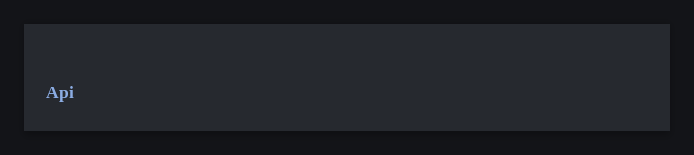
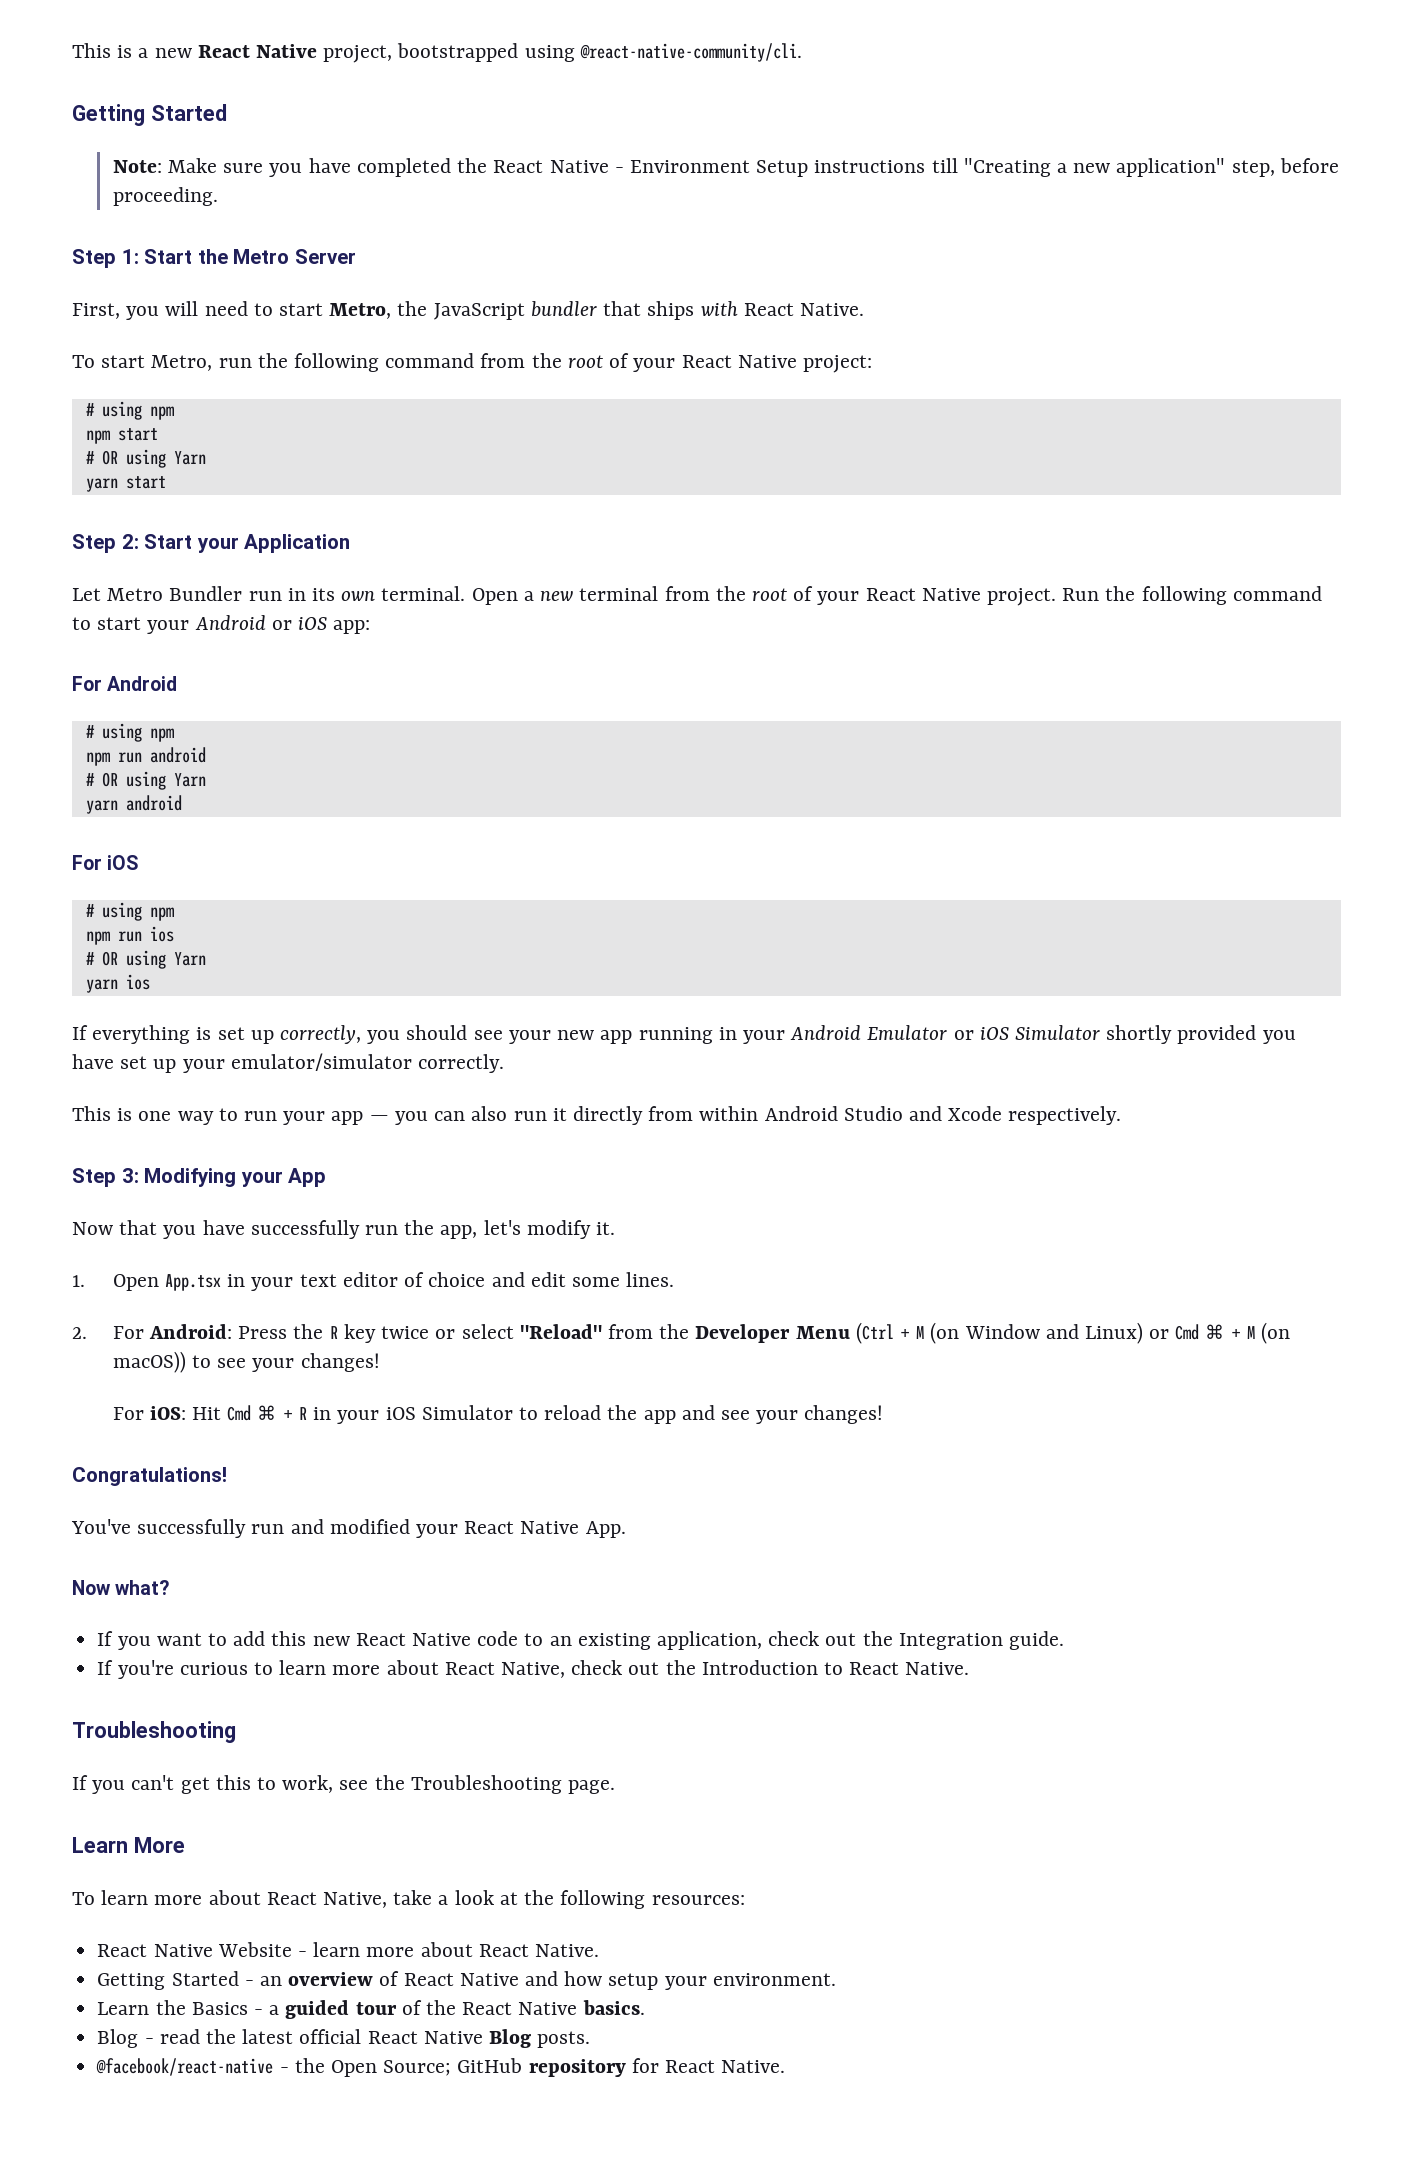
[46,86,74,102] Api -> [72,43,802,63] [72,104,227,126] [112,158,1339,177] [112,187,218,206] [72,249,356,268] [72,301,864,320] [72,353,872,373] [85,401,174,420] [85,428,158,444] [85,449,206,468] [85,476,166,492] [72,534,351,553] [72,586,1322,606] [72,615,371,634] [72,676,178,691] [85,723,174,742] [85,747,206,766] [85,771,206,790] [85,795,182,814] [72,855,139,870] [85,902,174,921] [85,926,174,945] [85,950,206,969] [85,974,150,993] [72,1025,1296,1044] [72,1053,505,1073] [72,1106,1122,1125] [72,1168,327,1187] [72,1220,616,1239] [72,1272,675,1291] [72,1322,1291,1344] [112,1351,380,1373] [112,1405,884,1424] [72,1467,227,1486] [71,1519,626,1538] [72,1580,170,1595] [97,1631,1065,1650] [97,1660,970,1679] [72,1721,236,1743] [72,1775,616,1794] [72,1837,185,1853] [72,1890,745,1909] [97,1942,599,1957] [97,1971,836,1990] [97,2000,645,2019] [97,2029,591,2048] [96,2058,786,2077] This is a new React Native project, bootstrapped using @react-native-community/cli. // Getting Started // Note: Make sure you have completed the React Native - Environment Setup instructions till "Creating a new application" step, before proceeding. // Step 1: Start the Metro Server // First, you will need to start Metro, the JavaScript bundler that ships with React Native. // To start Metro, run the following command from the root of your React Native project: // # using npm // npm start // # OR using Yarn // yarn start // Step 2: Start your Application // Let Metro Bundler run in its own terminal. Open a new terminal from the root of your React Native project. Run the following command to start your Android or iOS app: // For Android // # using npm // npm run android // # OR using Yarn // yarn android // For iOS // # using npm // npm run ios // # OR using Yarn // yarn ios // If everything is set up correctly, you should see your new app running in your Android Emulator or iOS Simulator shortly provided you have set up your emulator/simulator correctly. // This is one way to run your app — you can also run it directly from within Android Studio and Xcode respectively. // Step 3: Modifying your App // Now that you have successfully run the app, let's modify it. // 1. Open App.tsx in your text editor of choice and edit some lines. // 2. For Android: Press the R key twice or select "Reload" from the Developer Menu (Ctrl + M (on Window and Linux) or Cmd ⌘ + M (on macOS)) to see your changes! // For iOS: Hit Cmd ⌘ + R in your iOS Simulator to reload the app and see your changes! // Congratulations! // You've successfully run and modified your React Native App. // Now what? // If you want to add this new React Native code to an existing application, check out the Integration guide. // If you're curious to learn more about React Native, check out the Introduction to React Native. // Troubleshooting // If you can't get this to work, see the Troubleshooting page. // Learn More // To learn more about React Native, take a look at the following resources: // React Native Website - learn more about React Native. // Getting Started - an overview of React Native and how setup your environment. // Learn the Basics - a guided tour of the React Native basics. // Blog - read the latest official React Native Blog posts. // @facebook/react-native - the Open Source; GitHub repository for React Native.

